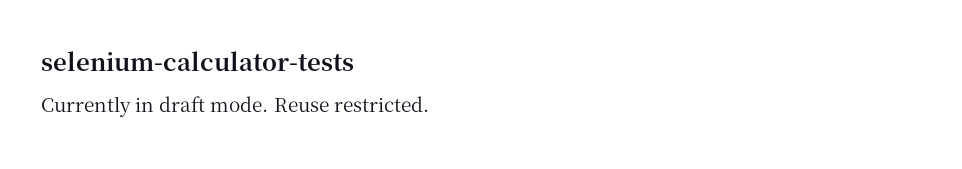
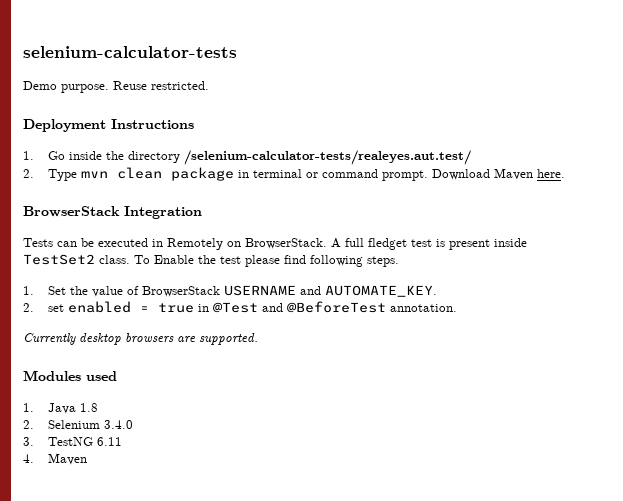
[41,96,429,117] Currently in draft mode. Reuse restricted. -> [23,81,209,93] [23,119,194,132] [23,150,471,165] [23,167,565,181] [23,206,202,219] [23,238,527,250] [23,254,399,267] [23,285,437,297] [23,301,457,313] [23,333,258,345] [23,370,117,381] [23,403,98,414] [23,420,133,429] [23,437,122,446] [23,453,87,465] Demo purpose. Reuse restricted. // Deployment Instructions // 1. Go inside the directory /selenium-calculator-tests/realeyes.aut.test/ // 2. Type mvn clean package in terminal or command prompt. Download Maven here. // BrowserStack Integration // Tests can be executed in Remotely on BrowserStack. A full fledget test is present inside TestSet2 class. To Enable the test please find following steps. // 1. Set the value of BrowserStack USERNAME and AUTOMATE_KEY. // 2. set enabled = true in @Test and @BeforeTest annotation. // Currently desktop browsers are supported. // Modules used // 1. Java 1.8 // 2. Selenium 3.4.0 // 3. TestNG 6.11 // 4. Maven

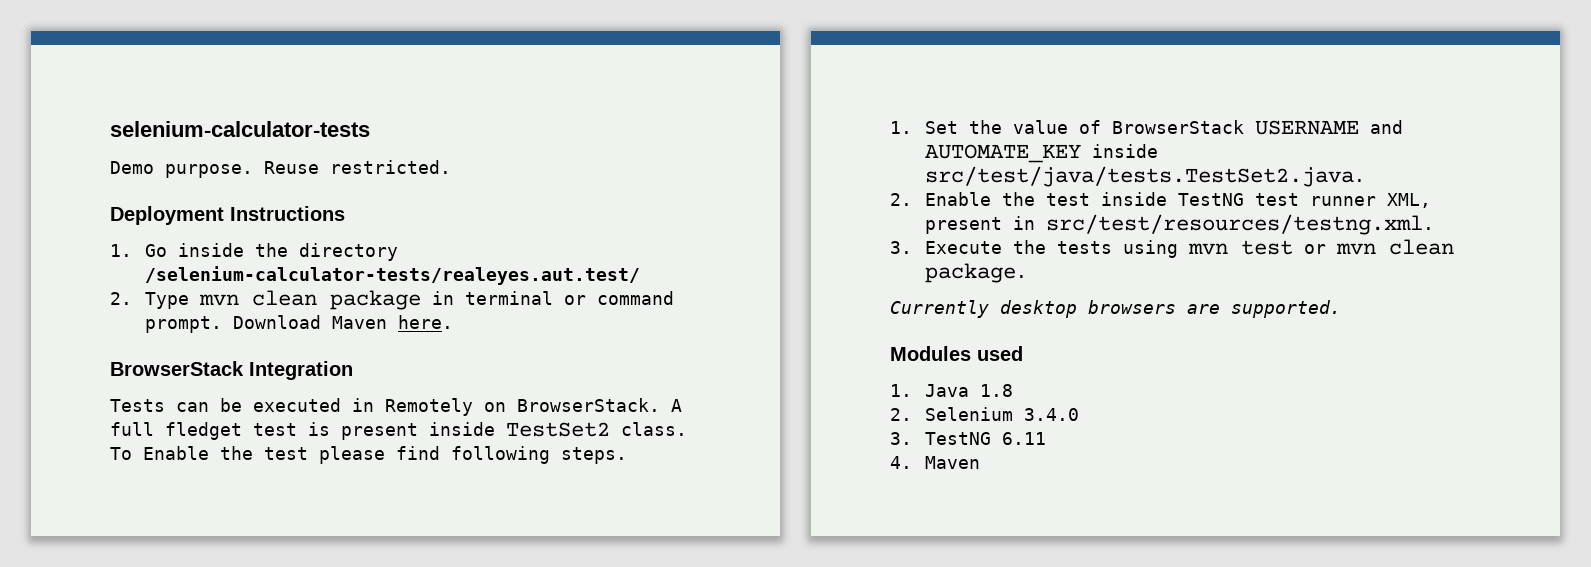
[324,285,437,297] [23,301,457,313] AUTOMATE_KEY. // 2. set enabled = true in @Test and @BeforeTest annotation. -> [924,144,1158,163] [924,166,1365,187] [890,192,1431,208] [924,214,1434,235] [890,239,1454,258] [924,263,1027,283] AUTOMATE_KEY inside src/test/java/tests.TestSet2.java. // 2. Enable the test inside TestNG test runner XML, present in src/test/resources/testng.xml. // 3. Execute the tests using mvn test or mvn clean package.

